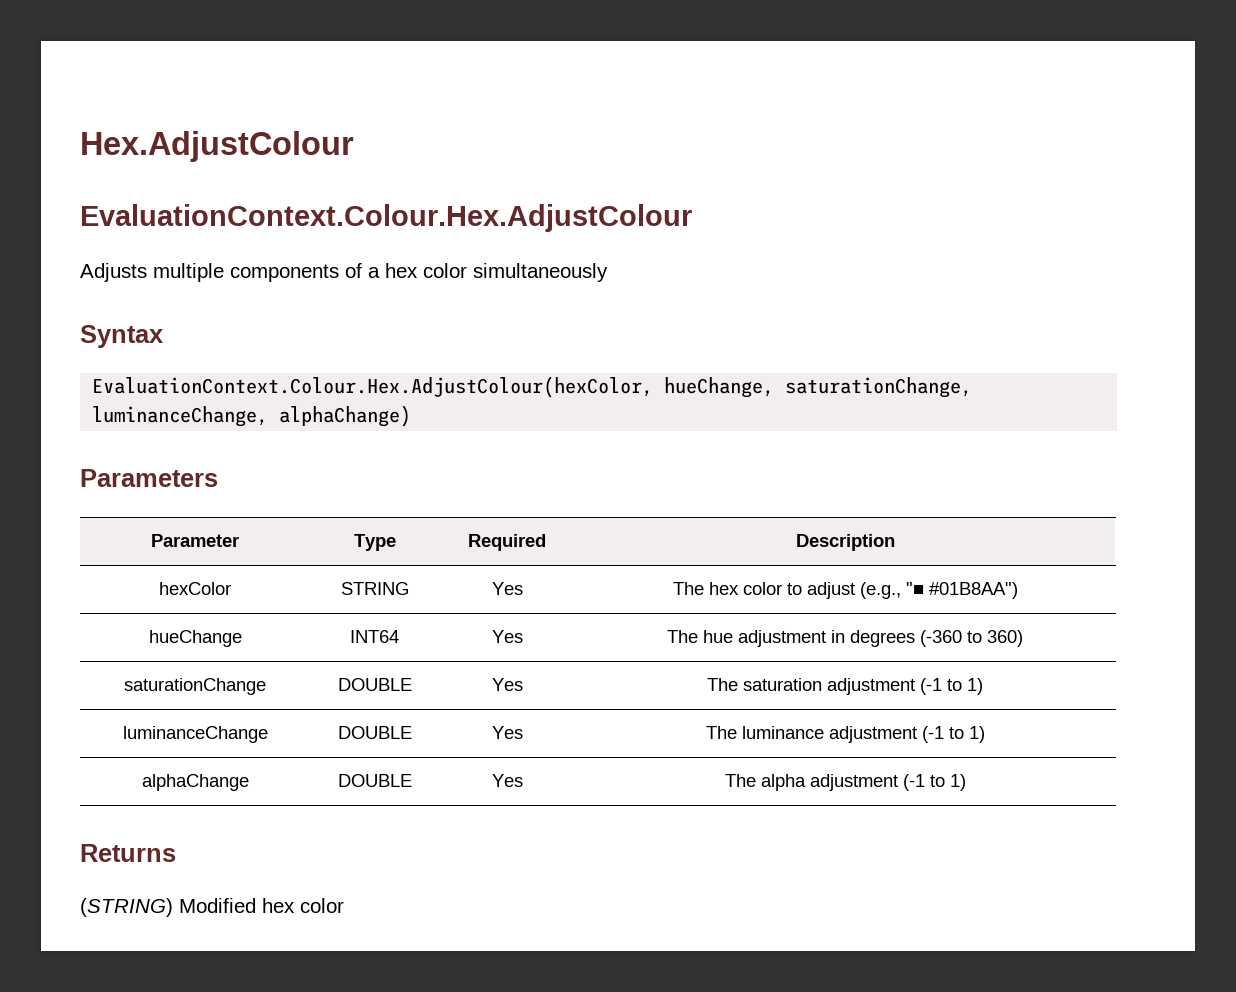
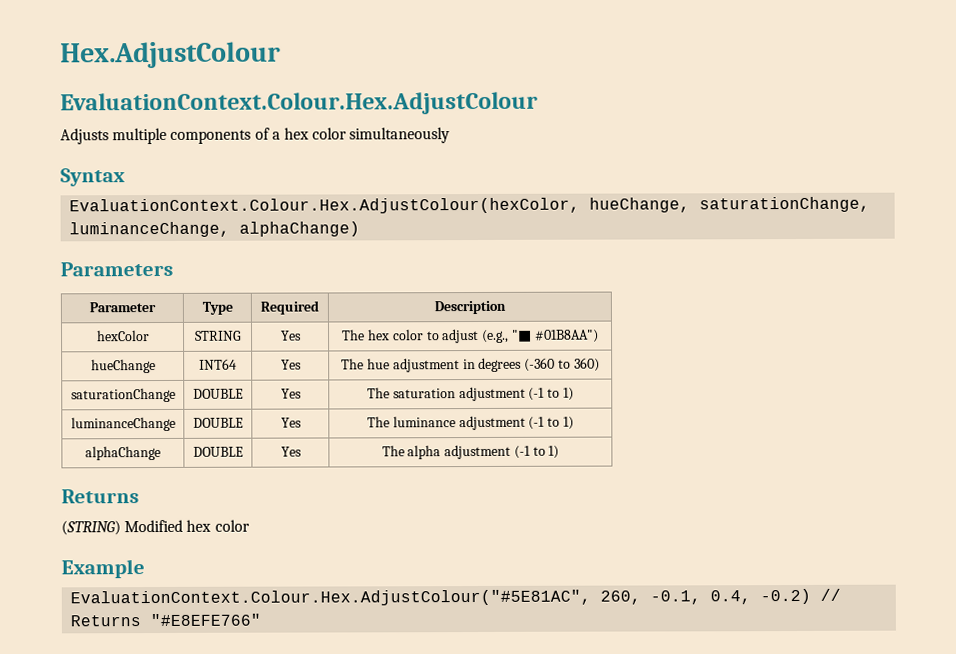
(344, 905) none -> [61,559,145,579] [70,588,842,607] [70,613,262,627] // Example // EvaluationContext.Colour.Hex.AdjustColour("#5E81AC", 260, -0.1, 0.4, -0.2) // Returns "#E8EFE766"

